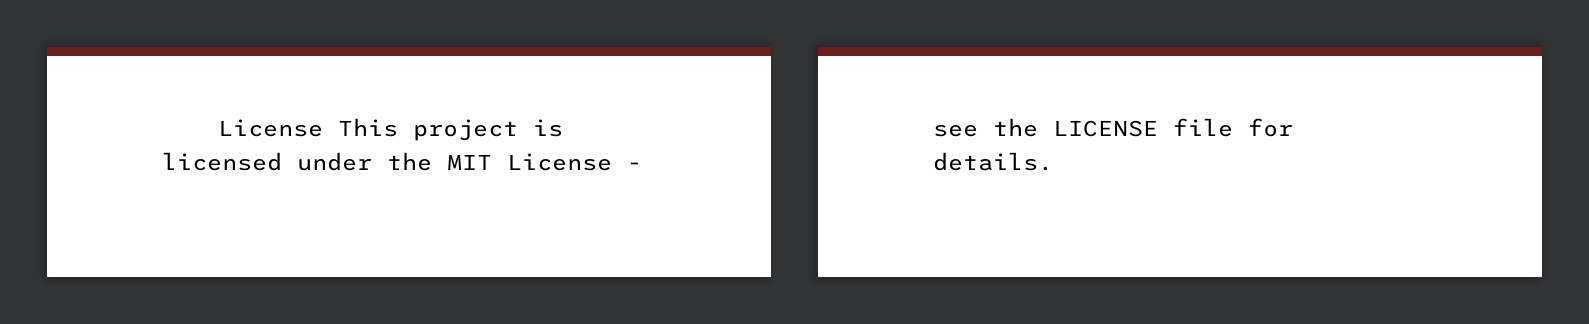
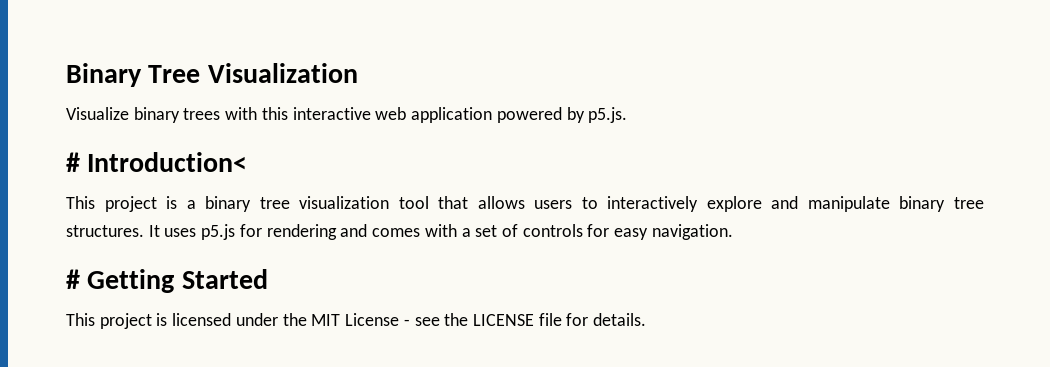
[217,119,323,137] License -> [66,63,358,87] [66,107,628,123] [66,152,248,172] [66,196,984,212] [66,224,733,240] [66,269,268,293] Binary Tree Visualization // Visualize binary trees with this interactive web application powered by p5.js. // # Introduction< // This project is a binary tree visualization tool that allows users to interactively explore and manipulate binary tree structures. It uses p5.js for rendering and comes with a set of controls for easy navigation. // # Getting Started //

